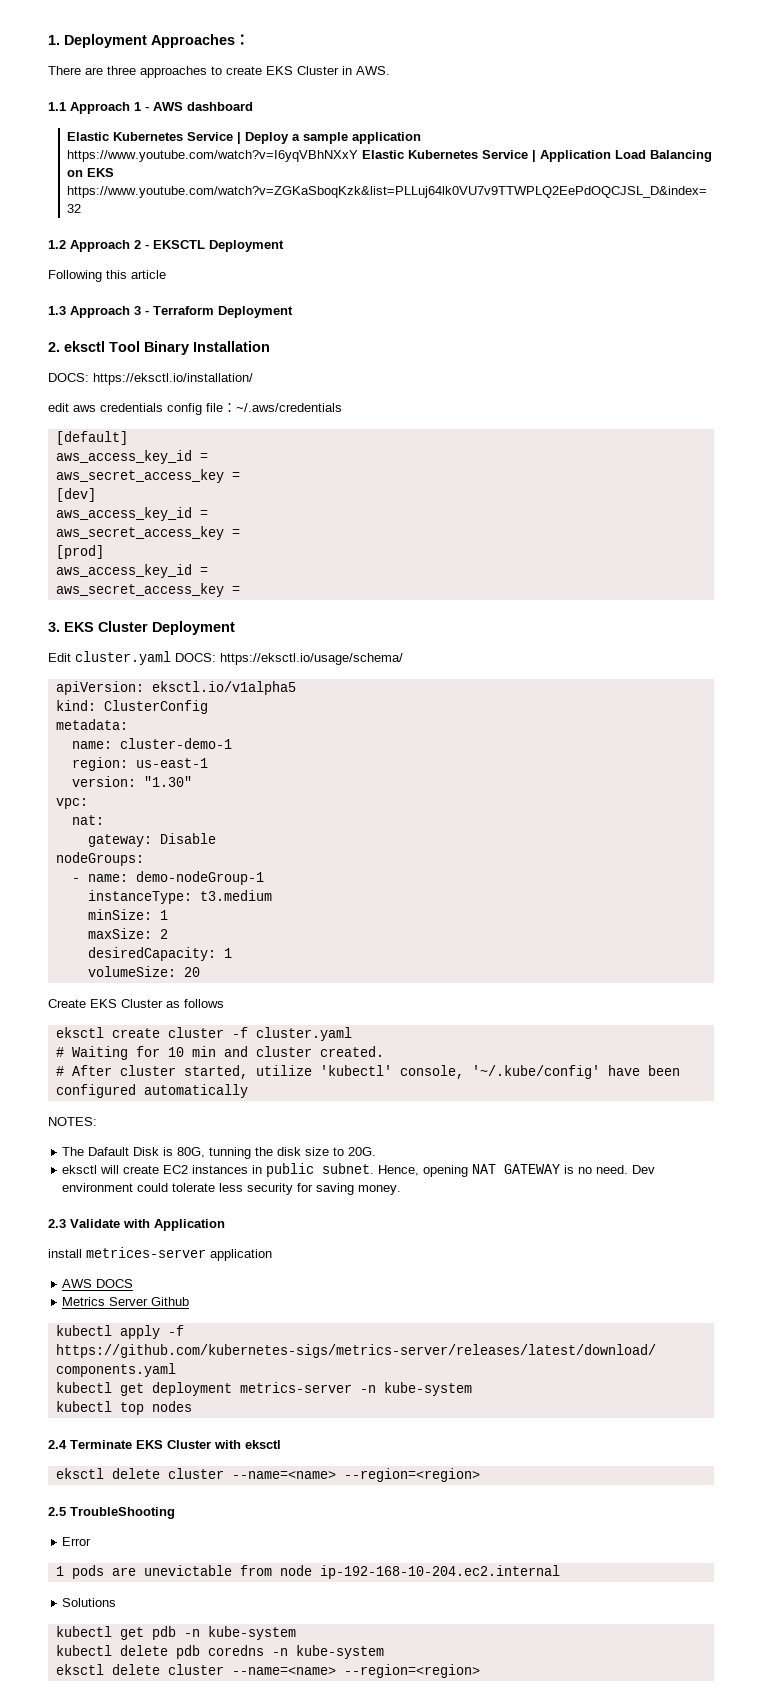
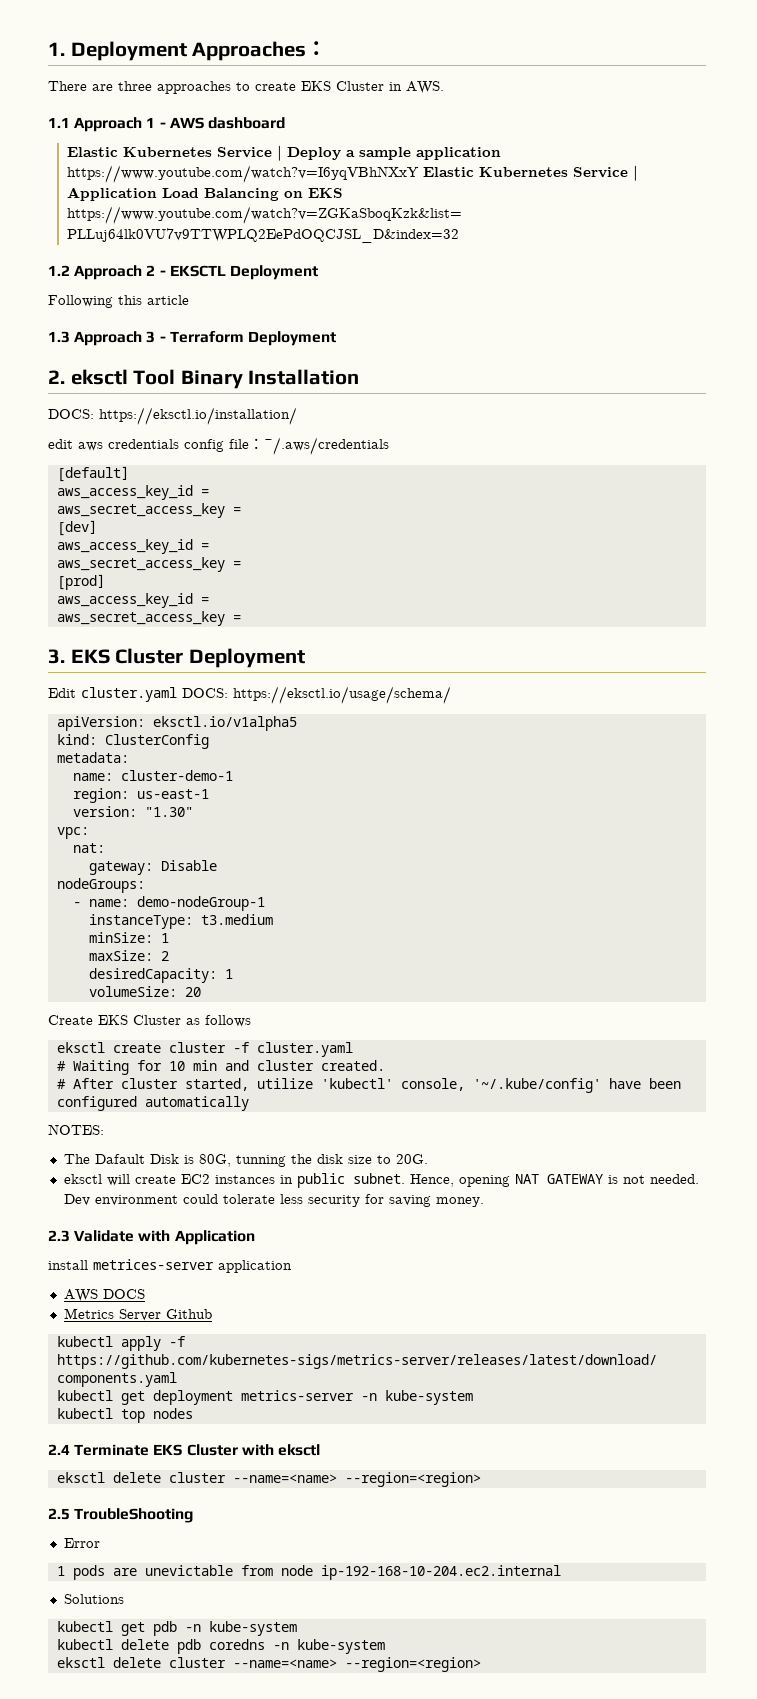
[578,1165,629,1174] no need. -> [622,1174,699,1184] not needed.

